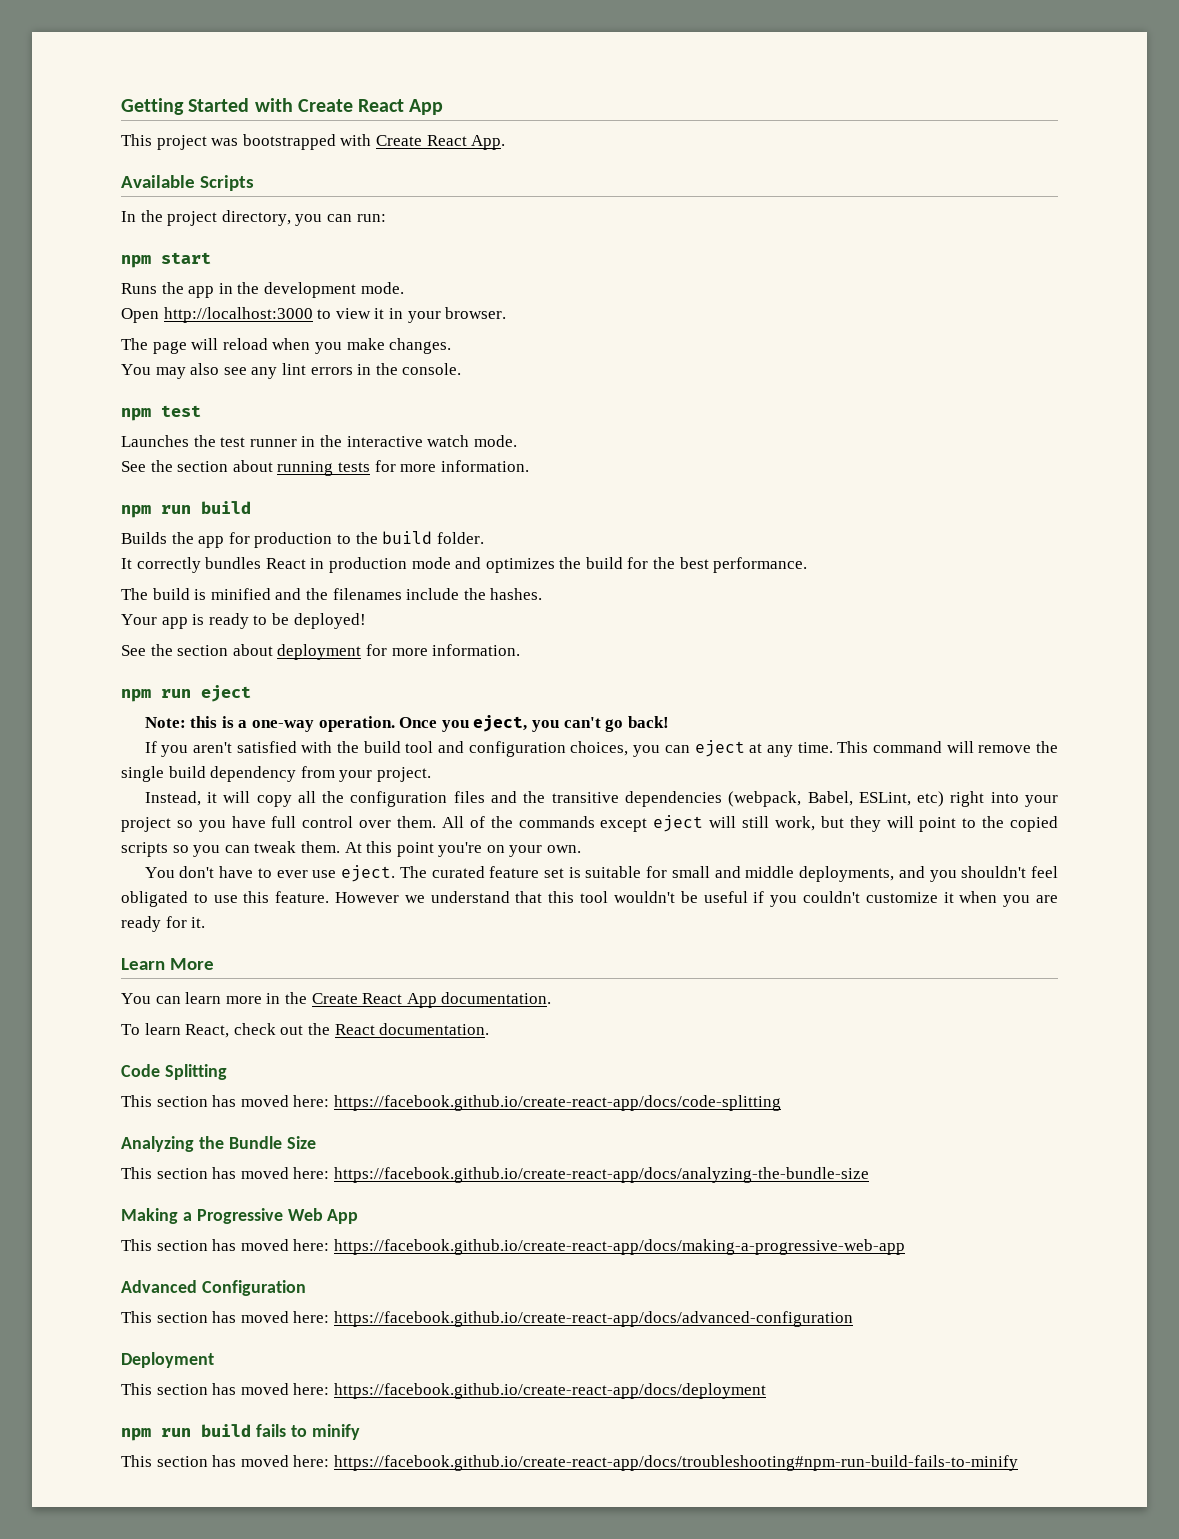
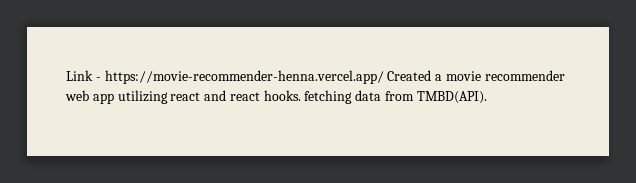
[121,98,444,115] [121,134,506,150] [121,175,254,191] [121,210,386,226] [121,252,211,268] [121,282,404,298] [121,307,507,323] [121,338,452,354] [121,363,462,379] [121,405,201,421] [121,435,517,447] [121,460,529,476] [121,501,251,518] [121,531,484,548] [121,557,808,573] [121,588,543,600] [121,613,366,629] [121,644,521,660] [121,685,251,702] [144,715,669,732] [144,740,1058,757] [121,766,431,782] [144,791,1058,807] [121,815,1058,832] [121,841,582,857] [144,865,1058,882] [121,891,1059,907] [121,916,206,932] [121,958,214,970] [121,992,552,1008] [121,1023,490,1038] [121,1064,227,1080] [121,1095,781,1111] [121,1136,316,1152] [121,1167,869,1183] [121,1208,359,1224] [121,1239,905,1255] [121,1280,306,1296] [121,1311,853,1327] [121,1352,214,1368] [121,1383,766,1399] [121,1424,360,1441] [121,1455,1018,1471] Getting Started with Create React App // This project was bootstrapped with Create React App. // Available Scripts // In the project directory, you can run: // npm start // Runs the app in the development mode. // Open http://localhost:3000 to view it in your browser. // The page will reload when you make changes. // You may also see any lint errors in the console. // npm test // Launches the test runner in the interactive watch mode. // See the section about running tests for more information. // npm run build // Builds the app for production to the build folder. // It correctly bundles React in production mode and optimizes the build for the best performance. // The build is minified and the filenames include the hashes. // Your app is ready to be deployed! // See the section about deployment for more information. // npm run eject // Note: this is a one-way operation. Once you eject, you can't go back! // If you aren't satisfied with the build tool and configuration choices, you can eject at any time. This command will remove the single build dependency from your project. // Instead, it will copy all the configuration files and the transitive dependencies (webpack, Babel, ESLint, etc) right into your project so you have full control over them. All of the commands except eject will still work, but they will point to the copied scripts so you can tweak them. At this point you're on your own. // You don't have to ever use eject. The curated feature set is suitable for small and middle deployments, and you shouldn't feel obligated to use this feature. However we understand that this tool wouldn't be useful if you couldn't customize it when you are ready for it. // Learn More // You can learn more in the Create React App documentation. // To learn React, check out the React documentation. // Code Splitting // This section has moved here: https://facebook.github.io/create-react-app/docs/code-splitting // Analyzing the Bundle Size // This section has moved here: https://facebook.github.io/create-react-app/docs/analyzing-the-bundle-size // Making a Progressive Web App // This section has moved here: https://facebook.github.io/create-react-app/docs/making-a-progressive-web-app // Advanced Configuration // This section has moved here: https://facebook.github.io/create-react-app/docs/advanced-configuration // Deployment // This section has moved here: https://facebook.github.io/create-react-app/docs/deployment // npm run build fails to minify // This section has moved here: https://facebook.github.io/create-react-app/docs/troubleshooting#npm-run-build-fails-to-minify -> [66,70,565,84] [65,90,487,104] Link - https://movie-recommender-henna.vercel.app/ Created a movie recommender web app utilizing react and react hooks. fetching data from TMBD(API).

